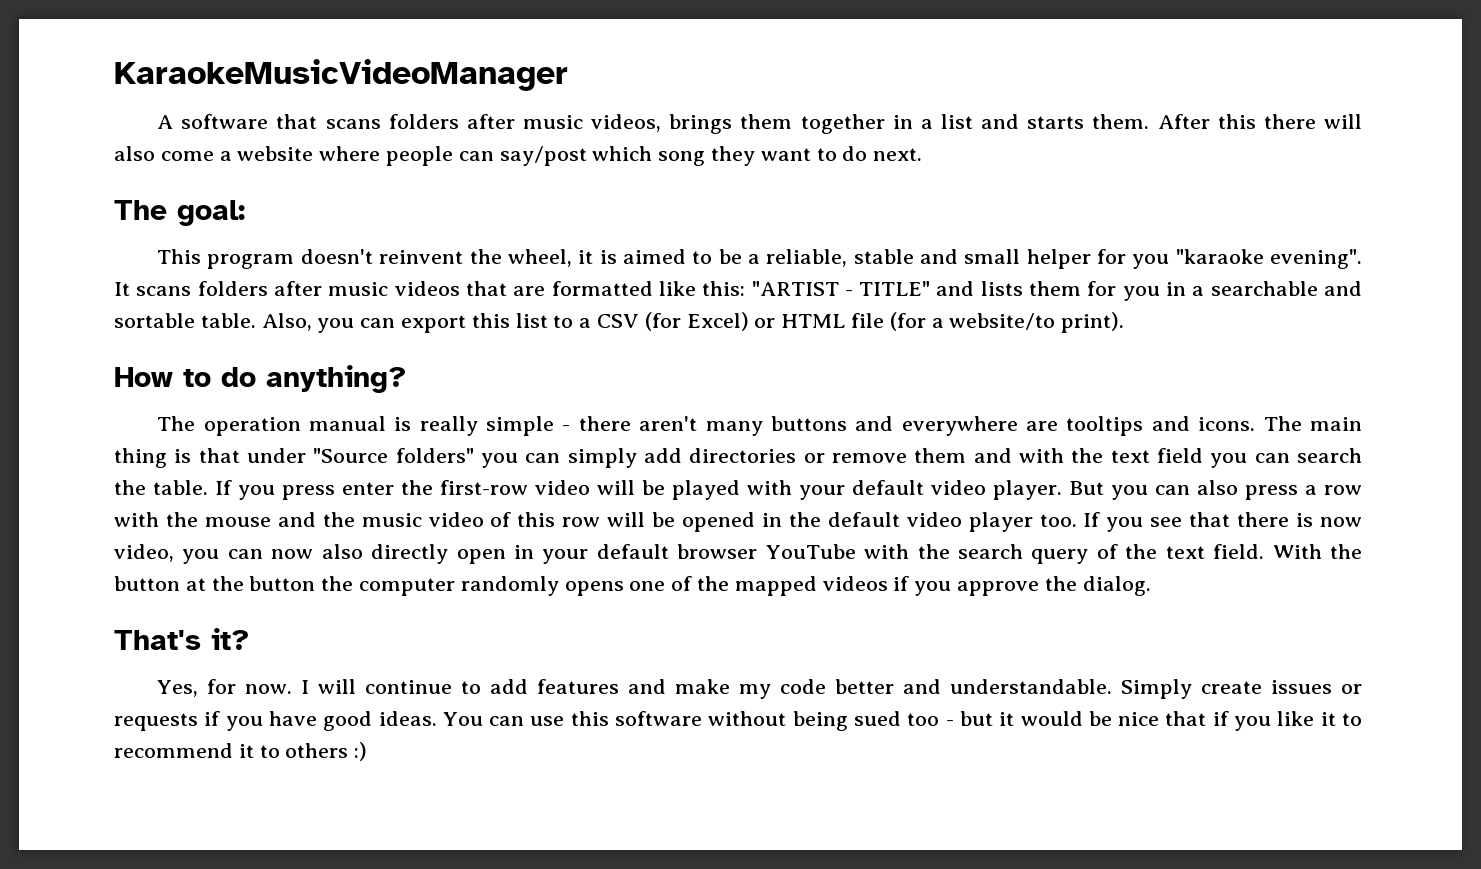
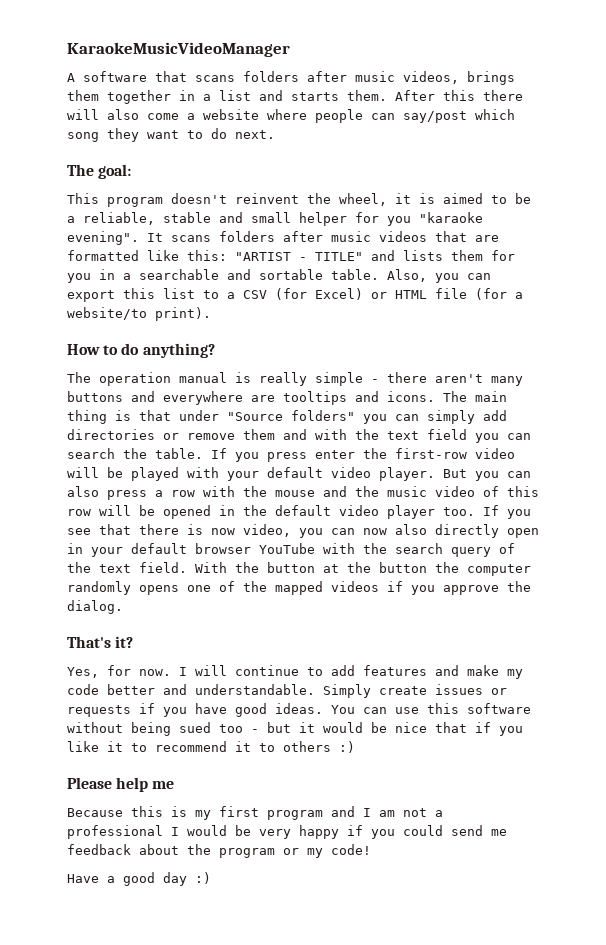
(368, 751) none -> [67,777,175,792] [67,806,443,820] [67,825,507,839] [67,844,371,858] [67,872,211,886] // Please help me // Because this is my first program and I am not a professional I would be very happy if you could send me feedback about the program or my code! // Have a good day :)

